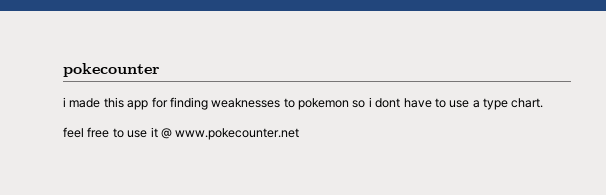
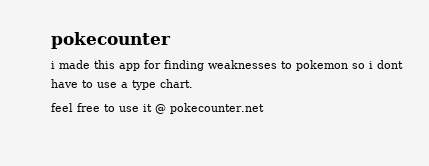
[175,128,300,140] www.pokecounter.net -> [170,103,264,114] pokecounter.net

